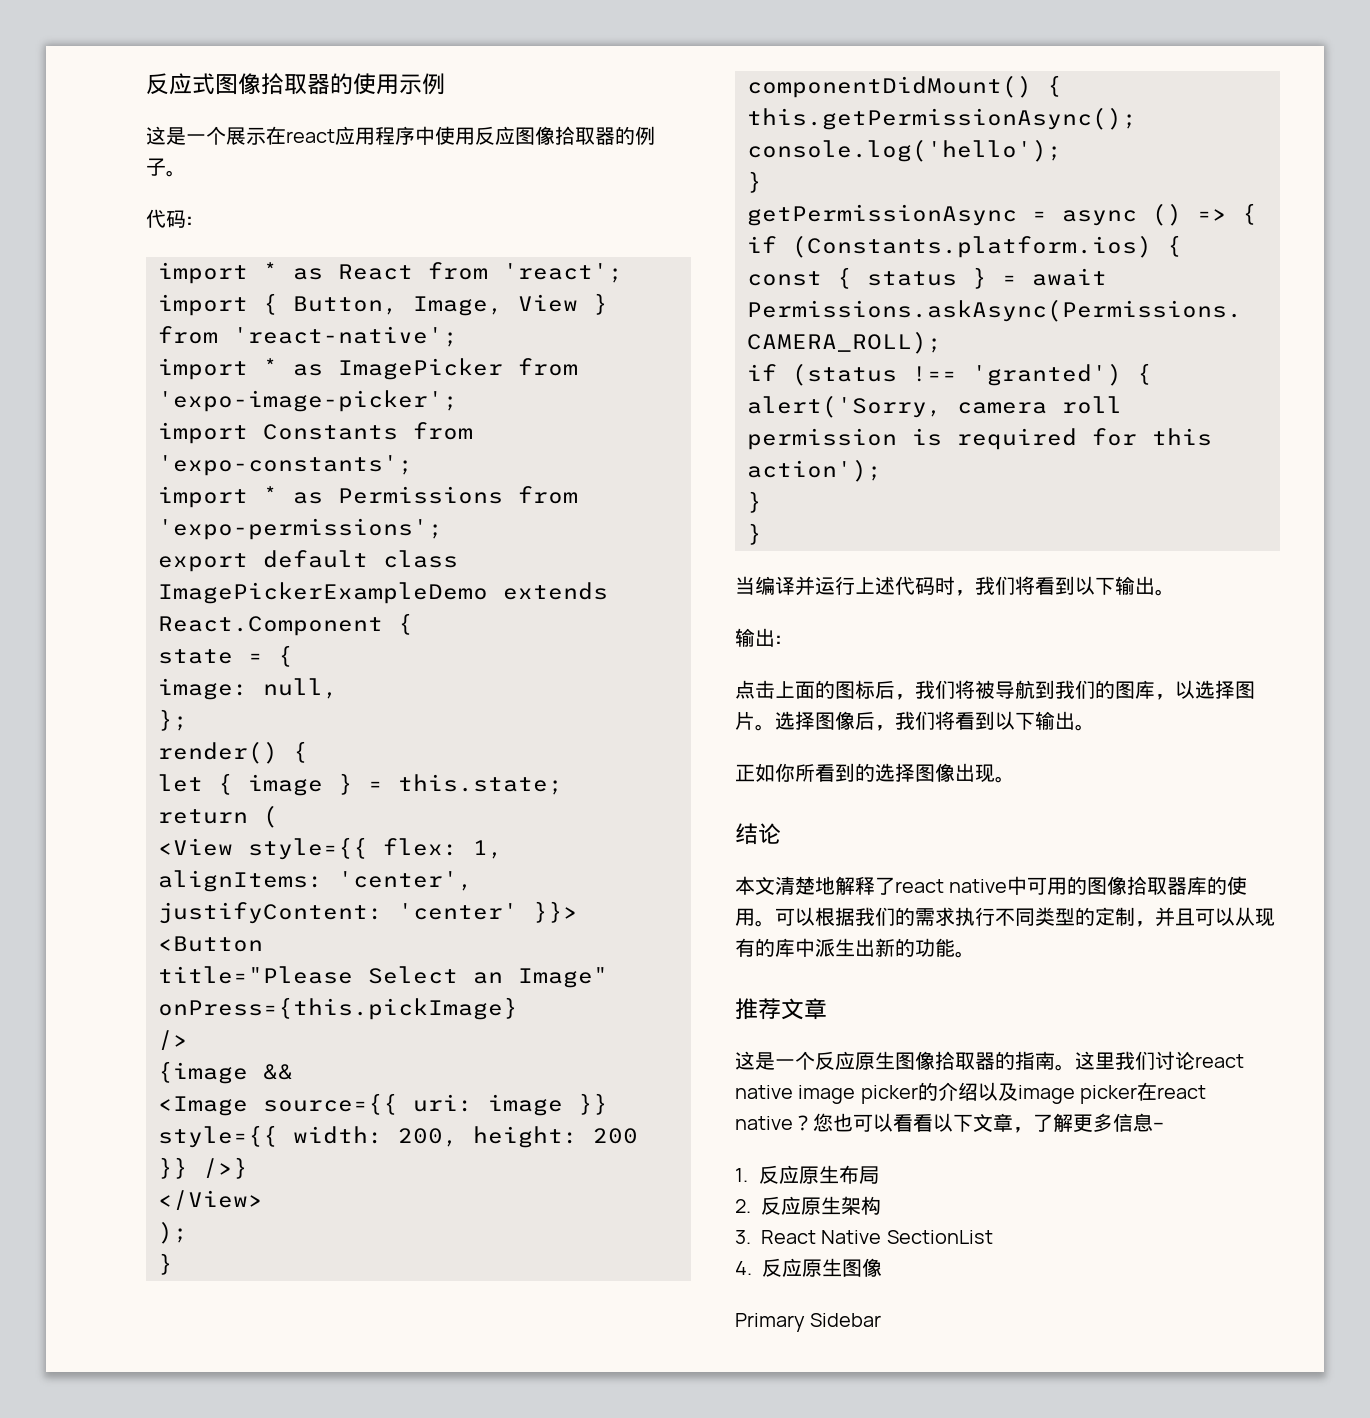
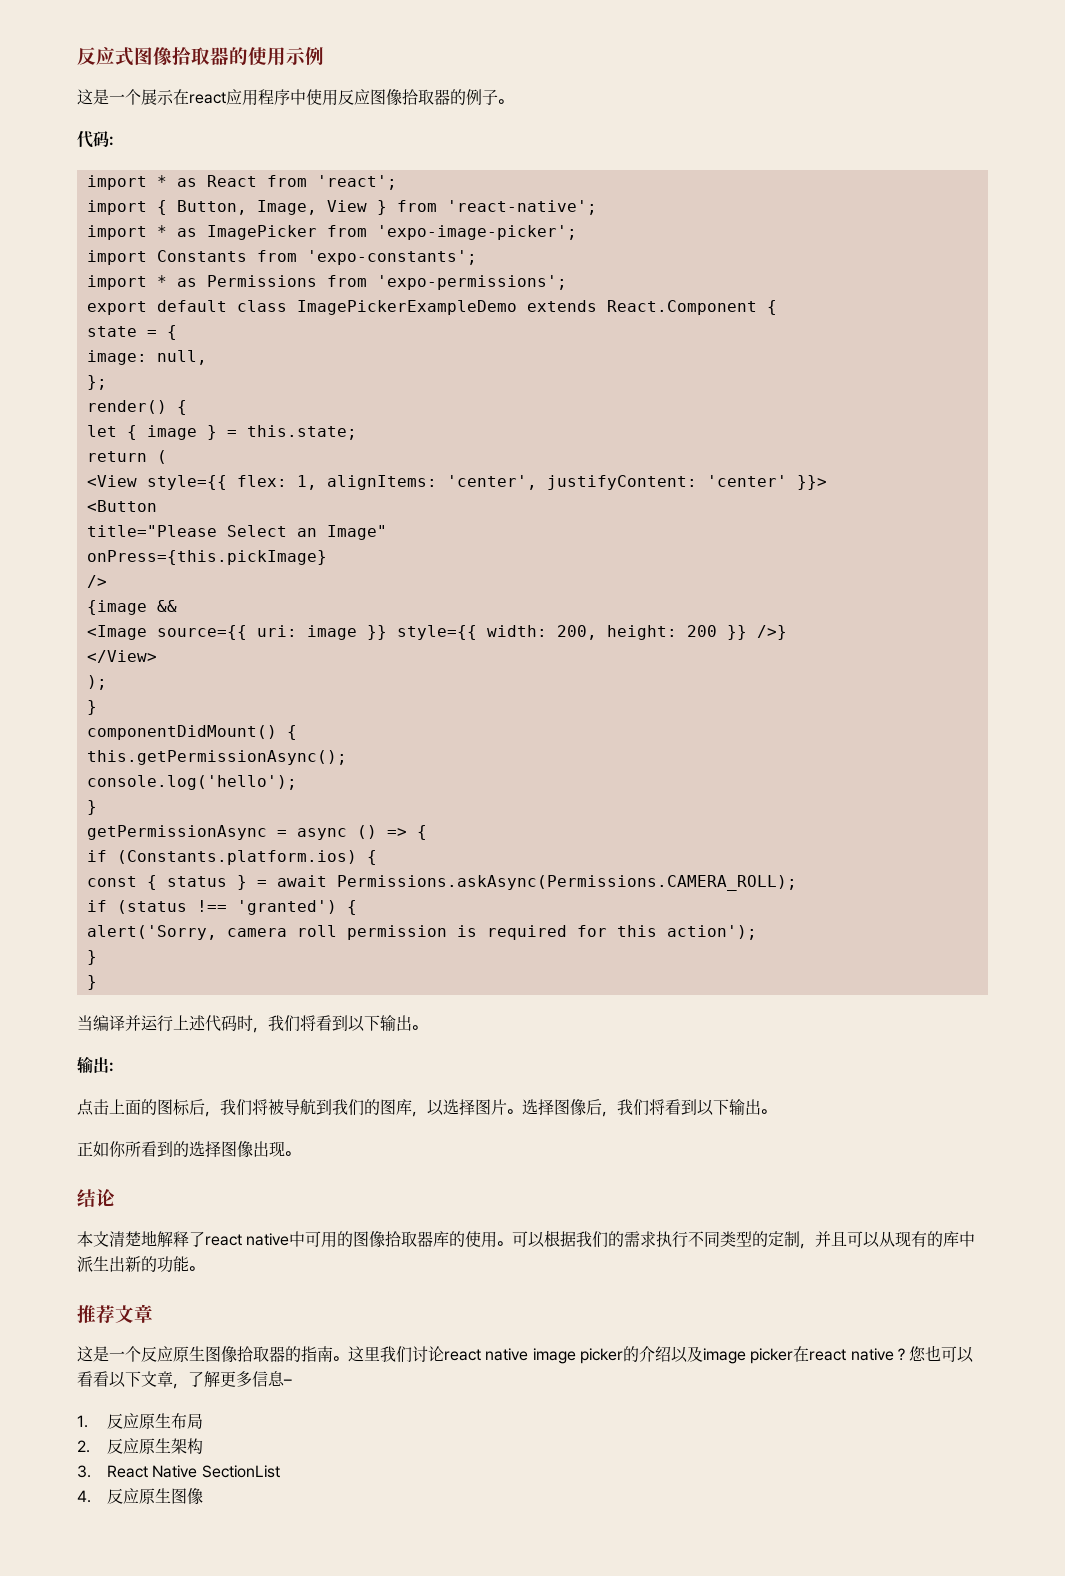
[735,1313,882,1332] // Primary Sidebar -> (204, 1496) none

